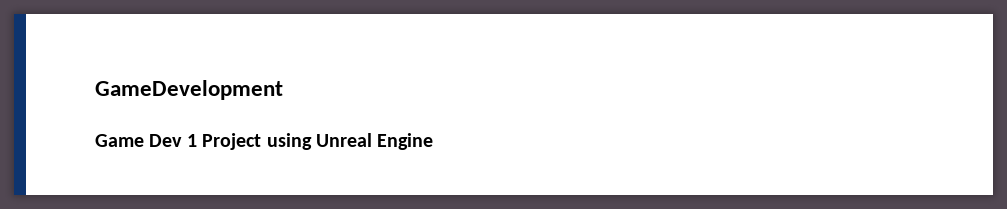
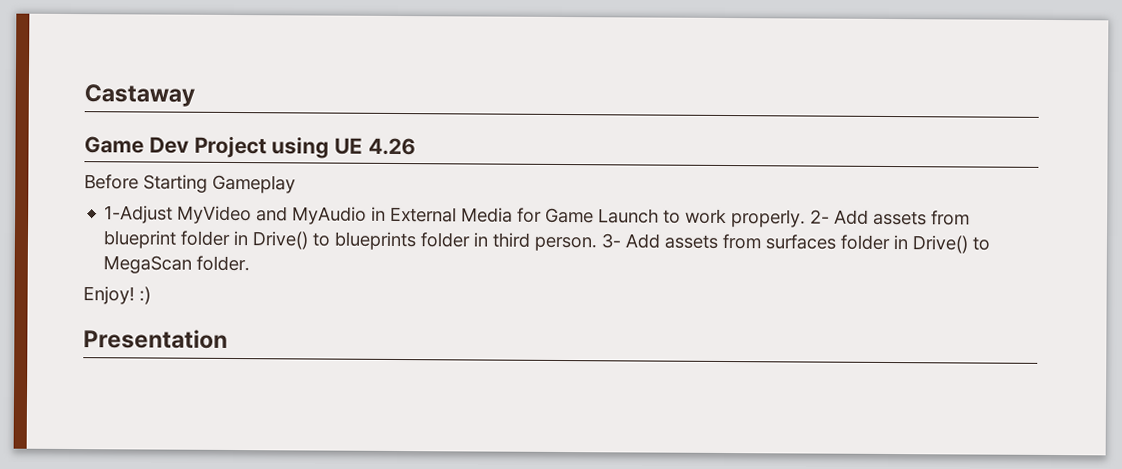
[95,80,283,100] GameDevelopment -> [84,84,195,107] Castaway
[186,134,197,147] 1 -> (189, 145) none
[316,133,434,150] Unreal Engine -> [334,137,417,156] [84,174,296,194] [104,205,971,228] [103,230,991,254] [103,255,251,274] [83,286,151,305] [83,329,228,349] UE 4.26 // Before Starting Gameplay // 1-Adjust MyVideo and MyAudio in External Media for Game Launch to work properly. 2- Add assets from blueprint folder in Drive() to blueprints folder in third person. 3- Add assets from surfaces folder in Drive() to MegaScan folder. // Enjoy! :) // Presentation

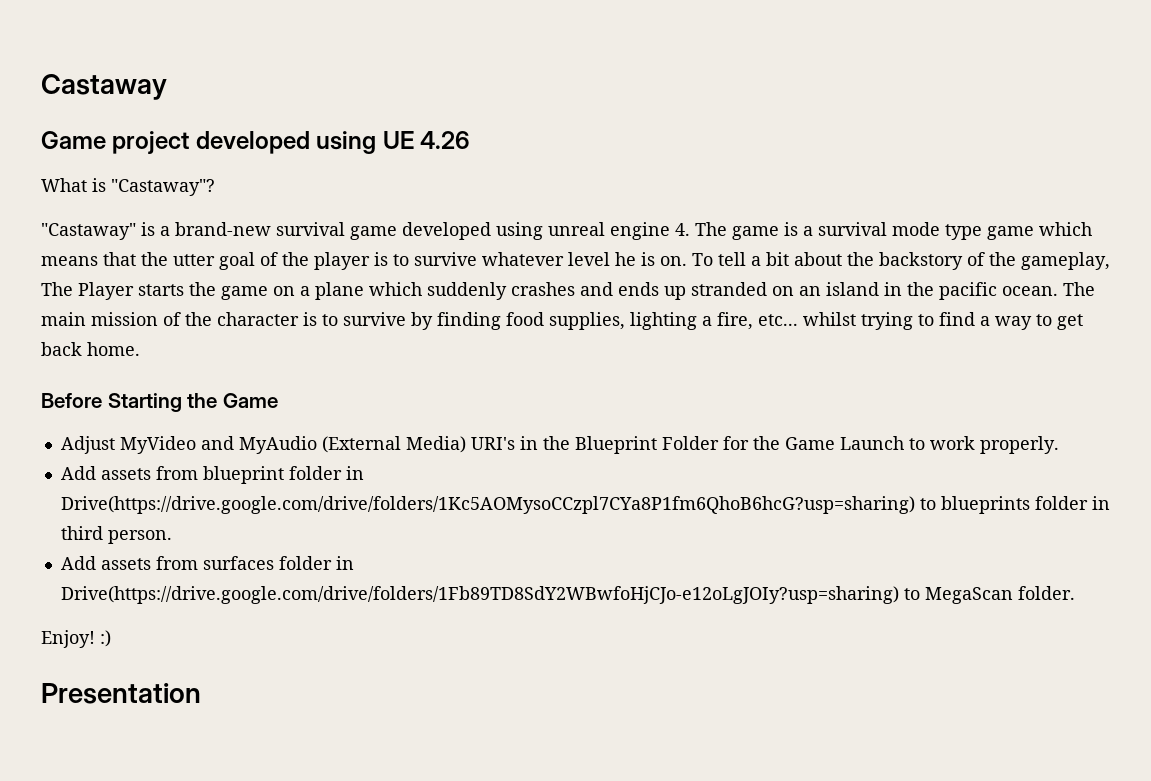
[148,135,267,159] Dev Project -> [112,131,310,154] project developed
[84,174,296,194] [104,205,543,225] Before Starting Gameplay // 1-Adjust MyVideo and MyAudio in External Media for -> [41,178,215,196] [41,222,1092,240] [41,252,1110,270] [41,282,1095,300] [41,312,1083,330] [41,342,140,356] [41,393,278,412] [60,436,780,454] What is "Castaway"? // "Castaway" is a brand-new survival game developed using unreal engine 4. The game is a survival mode type game which means that the utter goal of the player is to survive whatever level he is on. To tell a bit about the backstory of the gameplay, The Player starts the game on a plane which suddenly crashes and ends up stranded on an island in the pacific ocean. The main mission of the character is to survive by finding food supplies, lighting a fire, etc... whilst trying to find a way to get back home. // Before Starting the Game // Adjust MyVideo and MyAudio (External Media) URI's in the Blueprint Folder for the
[810,209,831,224] 2- -> (1059, 445) //
[252,231,310,250] Drive() -> [60,496,915,514] Drive(https://drive.google.com/drive/folders/1Kc5AOMysoCCzpl7CYa8P1fm6QhoB6hcG?usp=sharing)
[601,233,623,249] 3- -> (172, 537) //
[912,235,970,254] Drive() -> [60,586,899,604] Drive(https://drive.google.com/drive/folders/1Fb89TD8SdY2WBwfoHjCJo-e12oLgJOIy?usp=sharing)

